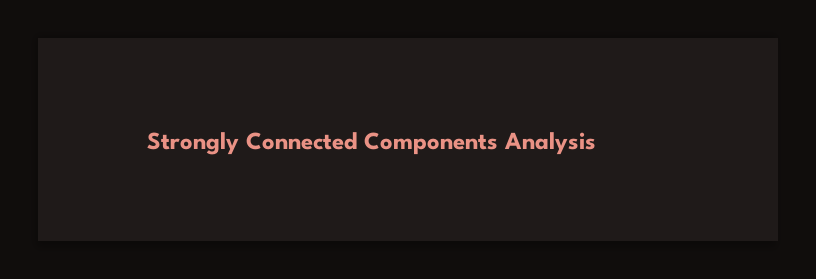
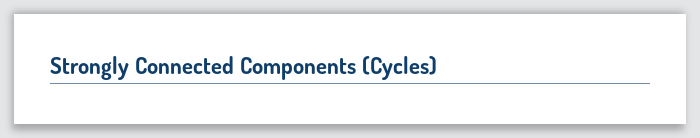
[503,132,596,155] Analysis -> [362,56,438,80] (Cycles)

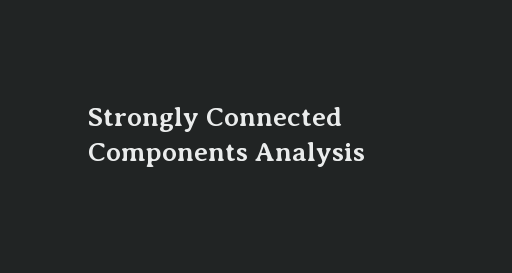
[362,56,438,80] (Cycles) -> [255,142,366,167] Analysis

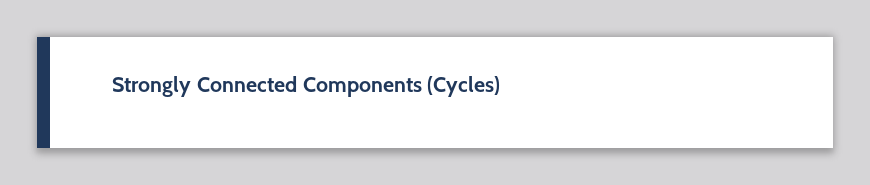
[255,142,366,167] Analysis -> [427,76,501,97] (Cycles)

